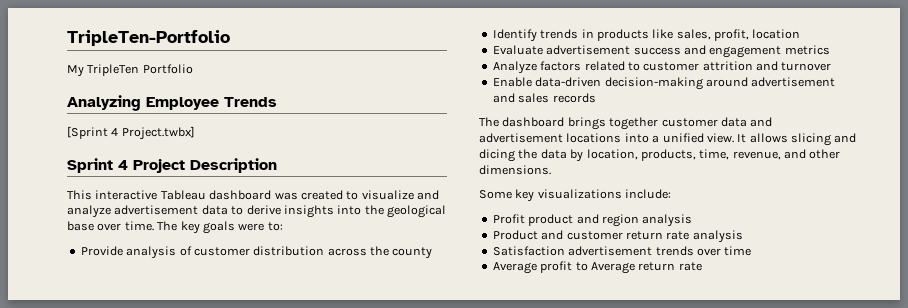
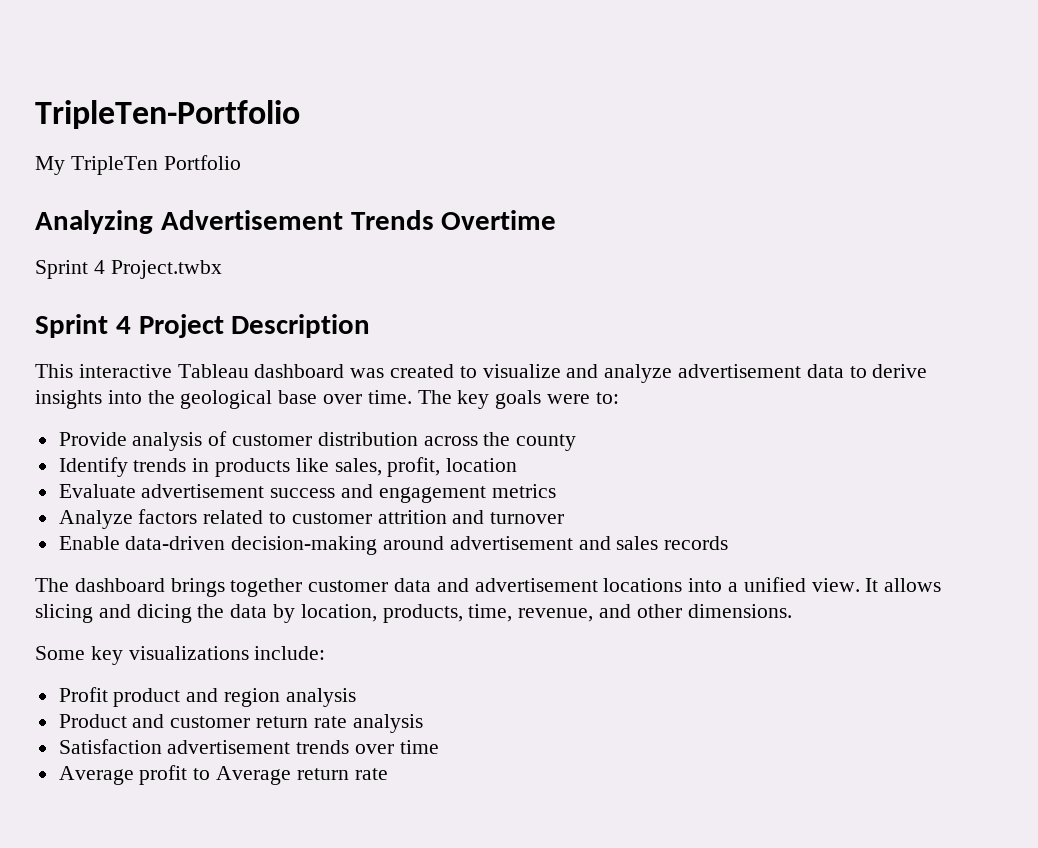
[146,97,219,110] Employee -> [160,210,343,230] Advertisement
[67,126,195,140] // [Sprint 4 Project.twbx] -> [441,210,557,230] [35,260,222,279] Overtime // Sprint 4 Project.twbx

